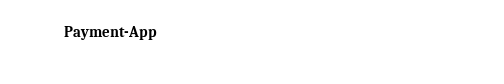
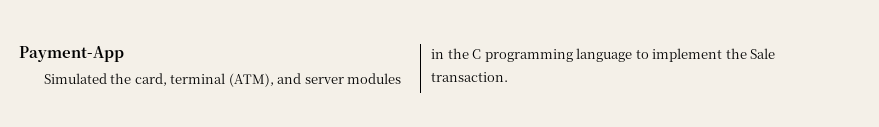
(157, 33) none -> [43,73,402,87] [431,48,776,62] [431,72,508,82] // Simulated the card, terminal (ATM), and server modules in the C programming language to implement the Sale transaction.

